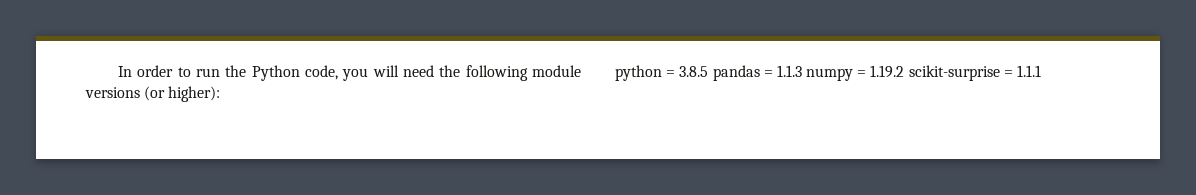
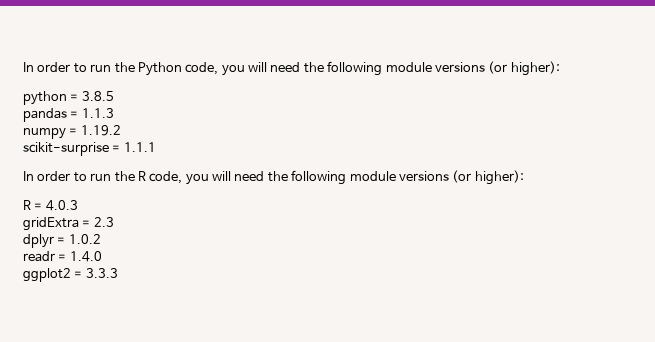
(709, 71) none -> (114, 96) //
(802, 71) none -> (114, 113) //
(905, 71) none -> (121, 130) //
(1042, 71) none -> [23,170,524,185] [23,200,78,211] [23,217,114,231] [23,234,101,248] [23,251,102,262] [23,268,118,282] // In order to run the R code, you will need the following module versions (or higher): // R = 4.0.3 // gridExtra = 2.3 // dplyr = 1.0.2 // readr = 1.4.0 // ggplot2 = 3.3.3

